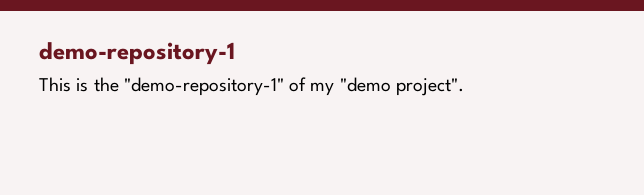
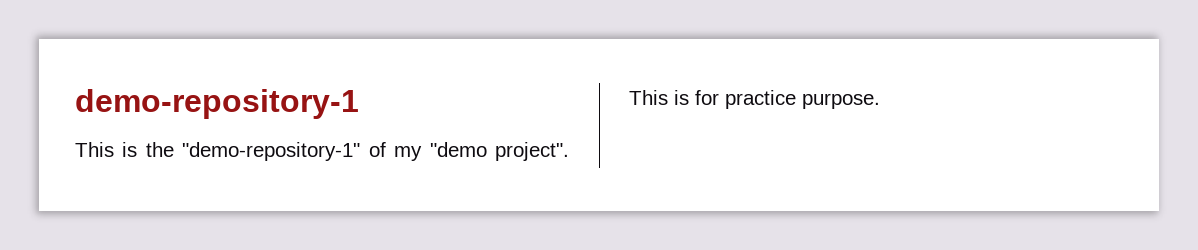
(464, 87) none -> [629,90,880,109] This is for practice purpose.

